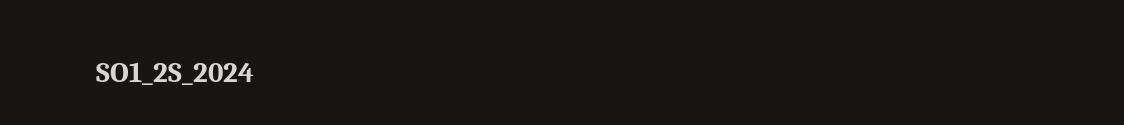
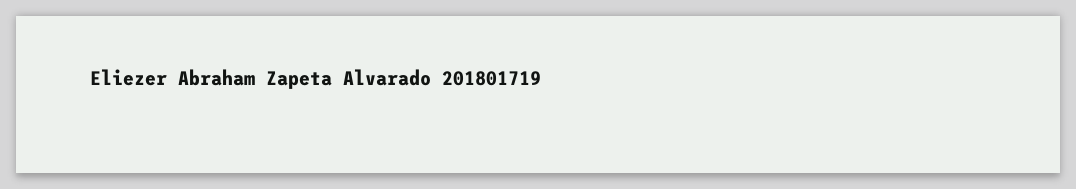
[96,62,254,85] SO1_2S_2024 -> [90,69,541,89] Eliezer Abraham Zapeta Alvarado 201801719

